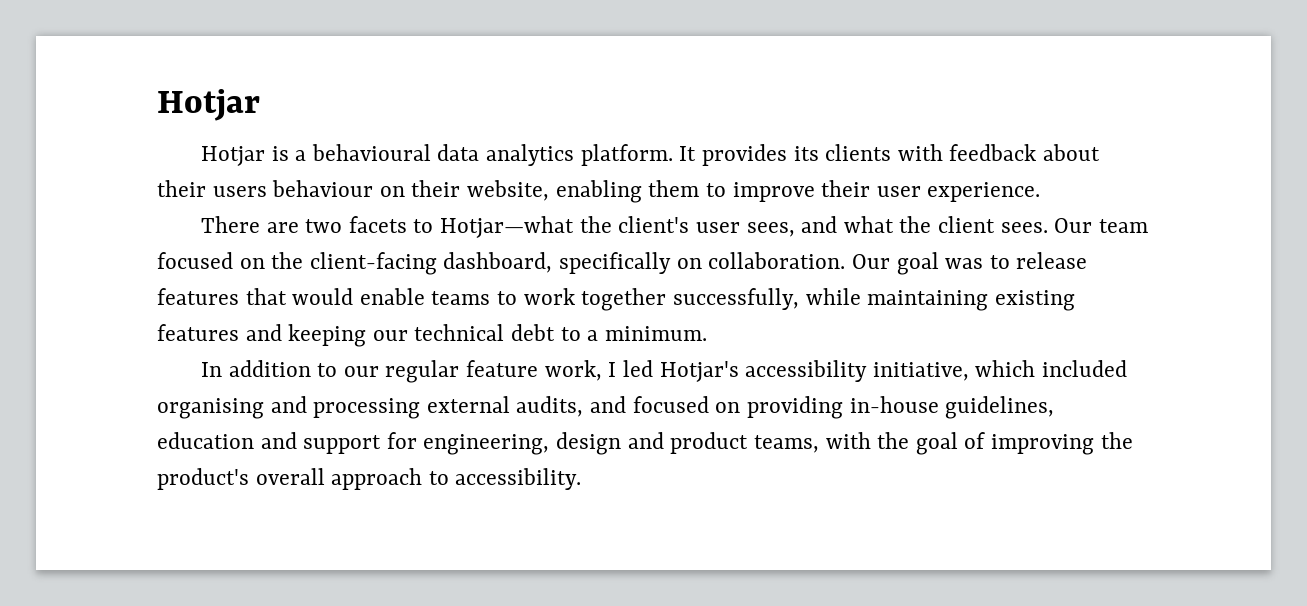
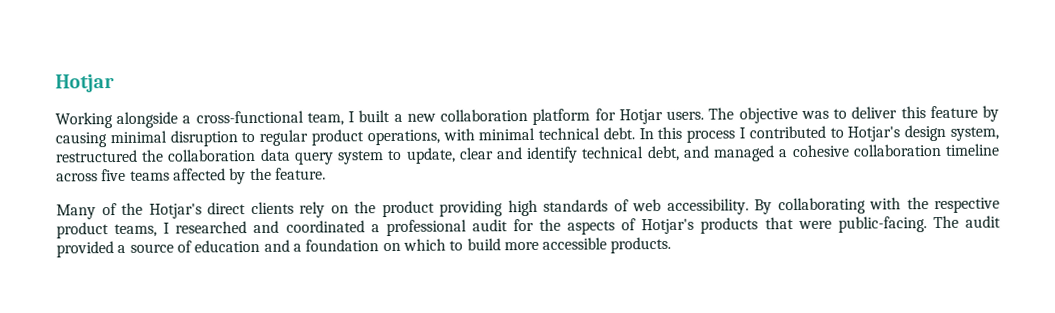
[200,144,1100,166] [157,180,1041,203] [200,216,1148,238] [157,252,1088,275] [157,288,1075,311] [157,324,707,347] [200,360,1127,383] [157,396,1055,419] [157,432,1133,455] [157,468,582,490] Hotjar is a behavioural data analytics platform. It provides its clients with feedback about their users behaviour on their website, enabling them to improve their user experience. // There are two facets to Hotjar—what the client's user sees, and what the client sees. Our team focused on the client-facing dashboard, specifically on collaboration. Our goal was to release features that would enable teams to work together successfully, while maintaining existing features and keeping our technical debt to a minimum. // In addition to our regular feature work, I led Hotjar's accessibility initiative, which included organising and processing external audits, and focused on providing in-house guidelines, education and support for engineering, design and product teams, with the goal of improving the product's overall approach to accessibility. -> [55,105,999,129] [55,124,999,148] [55,143,1000,165] [56,167,326,185] [56,197,1000,220] [56,215,1002,239] [56,236,672,258] Working alongside a cross-functional team, I built a new collaboration platform for Hotjar users. The objective was to deliver this feature by causing minimal disruption to regular product operations, with minimal technical debt. In this process I contributed to Hotjar's design system, restructured the collaboration data query system to update, clear and identify technical debt, and managed a cohesive collaboration timeline across five teams affected by the feature. // Many of the Hotjar's direct clients rely on the product providing high standards of web accessibility. By collaborating with the respective product teams, I researched and coordinated a professional audit for the aspects of Hotjar's products that were public-facing. The audit provided a source of education and a foundation on which to build more accessible products.

